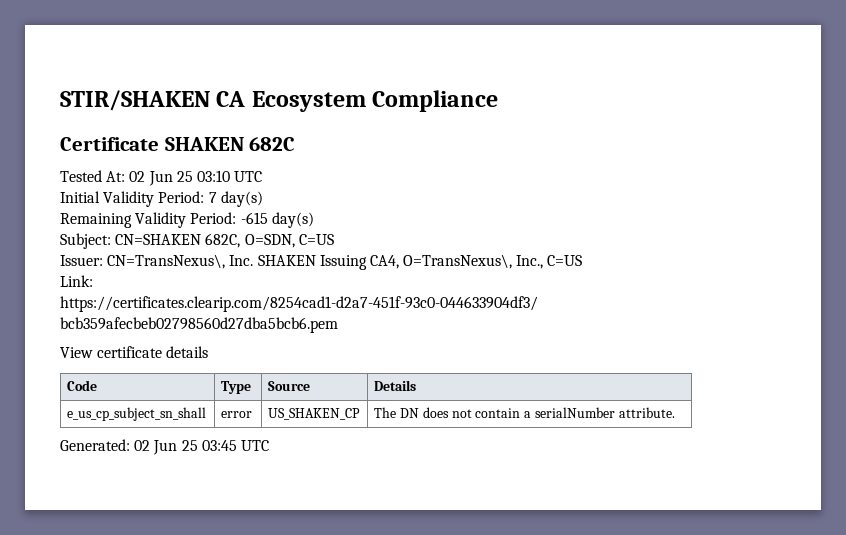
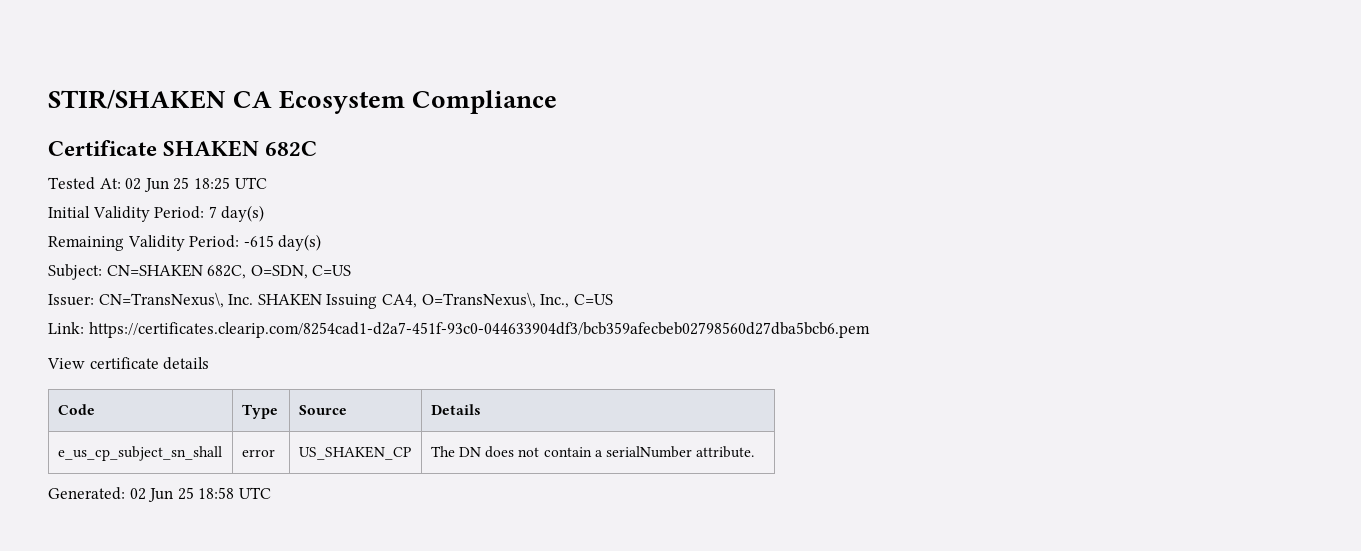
[196,170,230,182] 03:10 -> [193,177,230,190] 18:25
[201,440,237,451] 03:45 -> [198,487,235,499] 18:58

